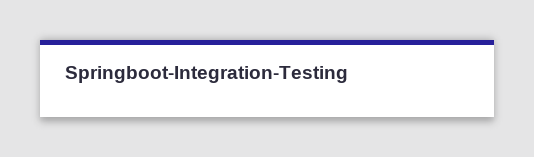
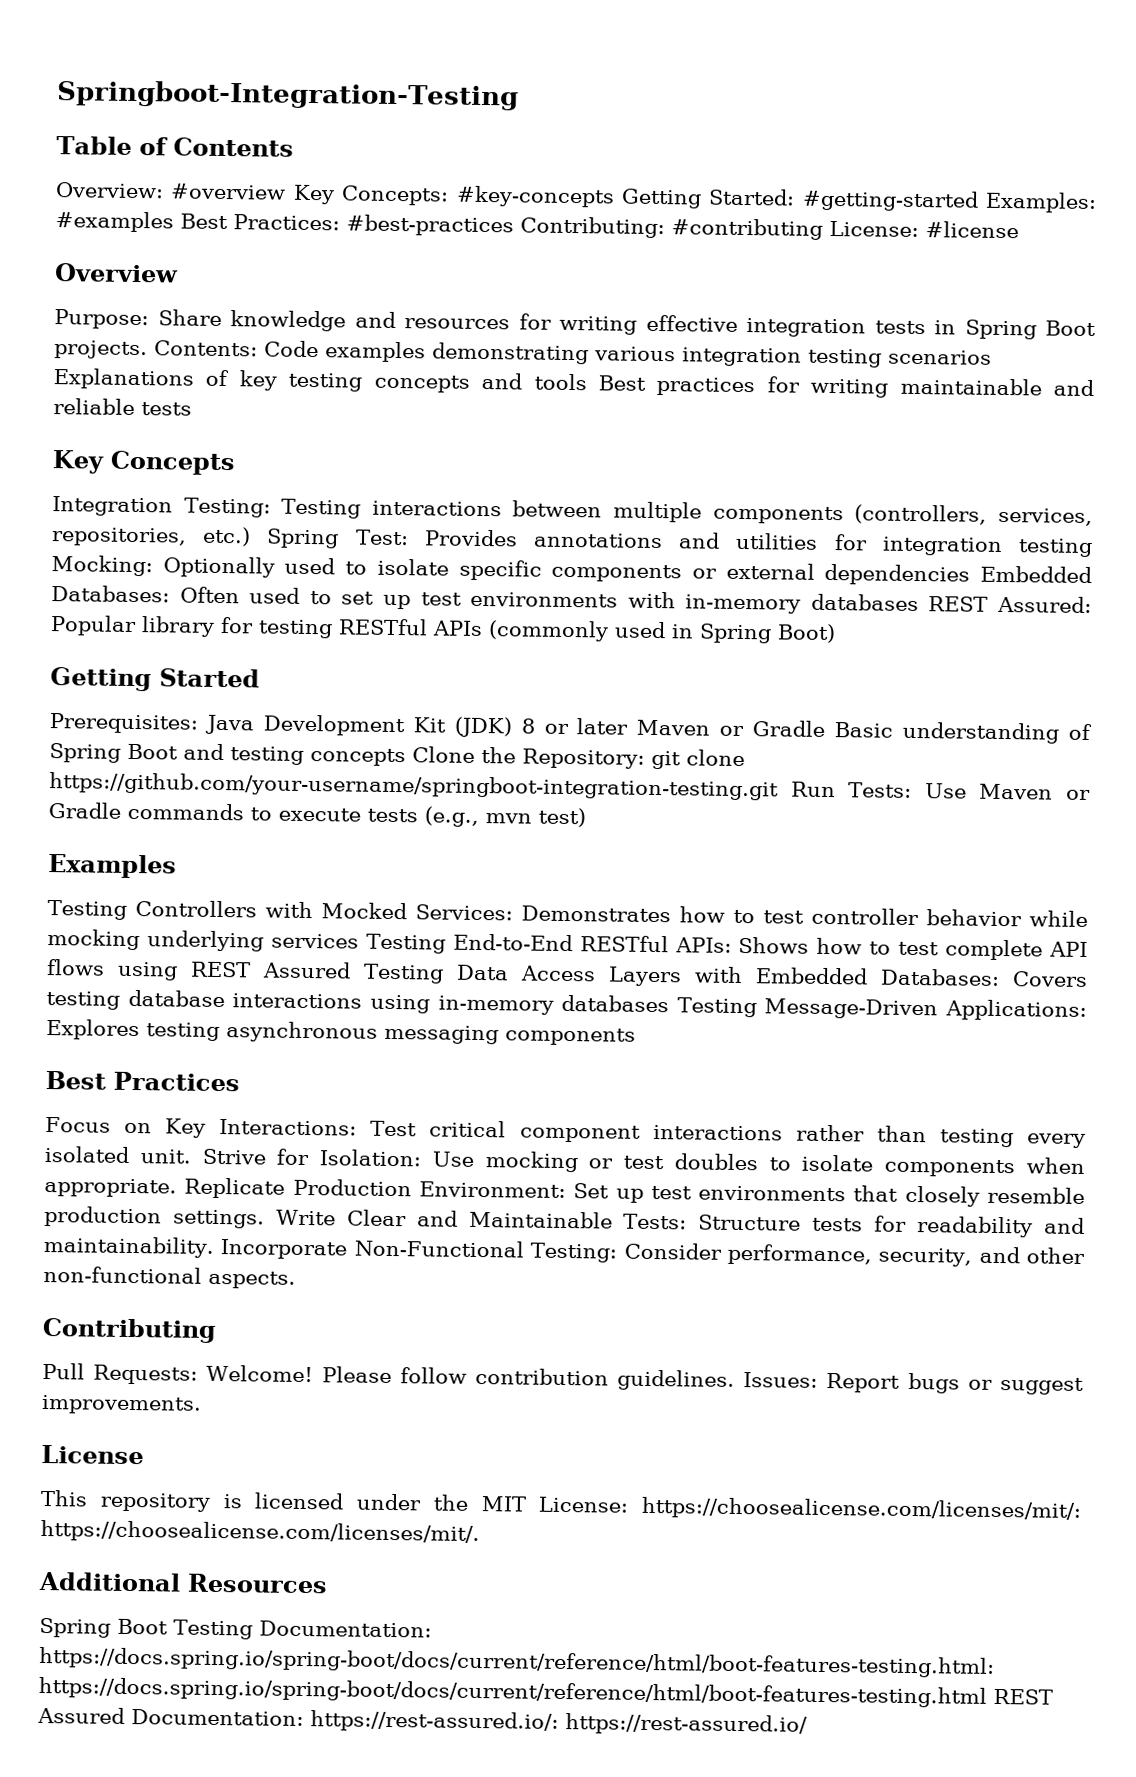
(348, 74) none -> [56,136,294,157] [55,182,1097,214] [55,211,1019,240] [54,263,179,283] [54,309,1096,340] [54,340,992,368] [53,368,1094,398] [53,398,192,416] [52,450,236,476] [52,496,1093,527] [51,526,1093,558] [51,555,1092,586] [51,585,1092,614] [50,615,836,644] [50,667,260,692] [49,713,1092,744] [49,743,745,770] [49,772,1091,801] [48,802,586,828] [48,854,177,879] [47,900,1089,927] [47,929,1088,961] [46,959,1088,987] [46,989,1087,1021] [46,1019,636,1046] [45,1070,240,1092] [45,1116,1086,1148] [44,1145,1085,1178] [44,1177,1085,1207] [44,1205,1086,1238] [43,1235,1085,1267] [43,1265,296,1289] [42,1317,217,1343] [42,1362,1084,1395] [41,1394,202,1415] [41,1444,144,1465] [40,1489,1081,1522] [40,1519,480,1546] [38,1571,328,1594] [39,1617,432,1640] [38,1646,995,1678] [38,1676,1053,1708] [37,1706,808,1736] // Table of Contents // Overview: #overview Key Concepts: #key-concepts Getting Started: #getting-started Examples: #examples Best Practices: #best-practices Contributing: #contributing License: #license // Overview // Purpose: Share knowledge and resources for writing effective integration tests in Spring Boot projects. Contents: Code examples demonstrating various integration testing scenarios Explanations of key testing concepts and tools Best practices for writing maintainable and reliable tests // Key Concepts // Integration Testing: Testing interactions between multiple components (controllers, services, repositories, etc.) Spring Test: Provides annotations and utilities for integration testing Mocking: Optionally used to isolate specific components or external dependencies Embedded Databases: Often used to set up test environments with in-memory databases REST Assured: Popular library for testing RESTful APIs (commonly used in Spring Boot) // Getting Started // Prerequisites: Java Development Kit (JDK) 8 or later Maven or Gradle Basic understanding of Spring Boot and testing concepts Clone the Repository: git clone https://github.com/your-username/springboot-integration-testing.git Run Tests: Use Maven or Gradle commands to execute tests (e.g., mvn test) // Examples // Testing Controllers with Mocked Services: Demonstrates how to test controller behavior while mocking underlying services Testing End-to-End RESTful APIs: Shows how to test complete API flows using REST Assured Testing Data Access Layers with Embedded Databases: Covers testing database interactions using in-memory databases Testing Message-Driven Applications: Explores testing asynchronous messaging components // Best Practices // Focus on Key Interactions: Test critical component interactions rather than testing every isolated unit. Strive for Isolation: Use mocking or test doubles to isolate components when appropriate. Replicate Production Environment: Set up test environments that closely resemble production settings. Write Clear and Maintainable Tests: Structure tests for readability and maintainability. Incorporate Non-Functional Testing: Consider performance, security, and other non-functional aspects. // Contributing // Pull Requests: Welcome! Please follow contribution guidelines. Issues: Report bugs or suggest improvements. // License // This repository is licensed under the MIT License: https://choosealicense.com/licenses/mit/: https://choosealicense.com/licenses/mit/. // Additional Resources // Spring Boot Testing Documentation: https://docs.spring.io/spring-boot/docs/current/reference/html/boot-features-testing.html: https://docs.spring.io/spring-boot/docs/current/reference/html/boot-features-testing.html REST Assured Documentation: https://rest-assured.io/: https://rest-assured.io/

